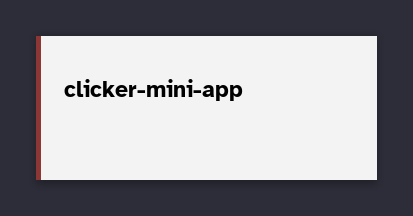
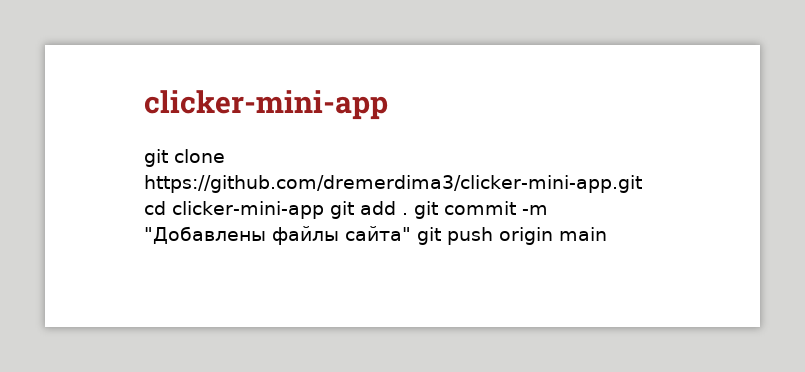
[64,79,243,101] clicker-mini-app -> [144,90,388,120] [144,149,225,167] [144,175,642,193] [144,201,548,219] [144,226,607,245] clicker-mini-app // git clone https://github.com/dremerdima3/clicker-mini-app.git cd clicker-mini-app git add . git commit -m "Добавлены файлы сайта" git push origin main

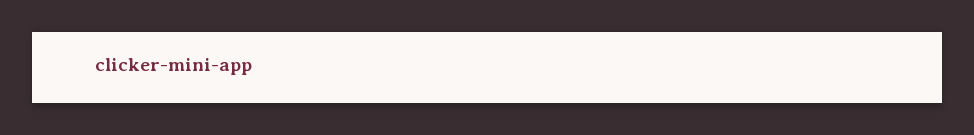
[144,90,388,120] [144,149,225,167] [144,175,642,193] [144,201,548,219] [144,226,607,245] clicker-mini-app // git clone https://github.com/dremerdima3/clicker-mini-app.git cd clicker-mini-app git add . git commit -m "Добавлены файлы сайта" git push origin main -> [95,58,252,75] clicker-mini-app

